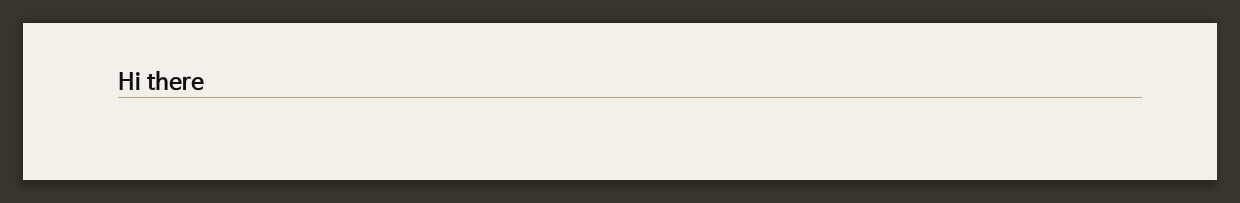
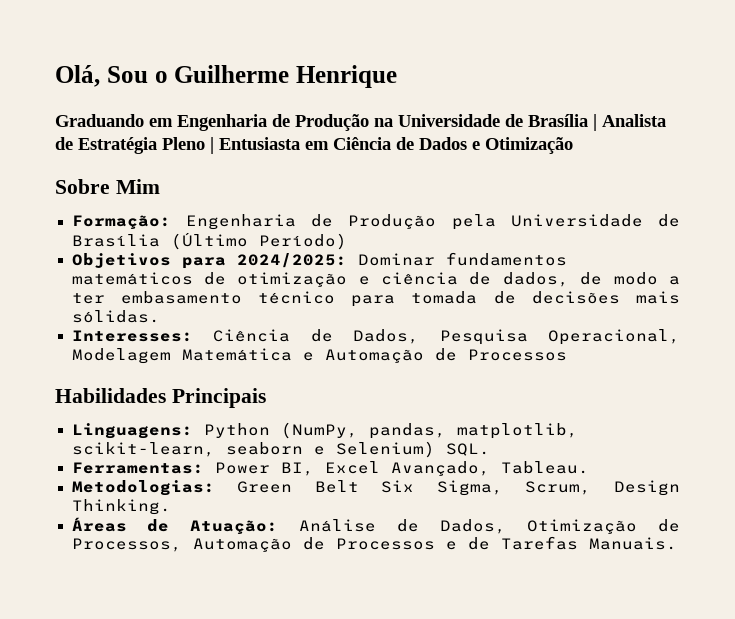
[118,71,205,91] Hi there -> [55,65,397,88] [55,114,666,131] [55,137,573,154] [55,179,160,194] [71,214,680,230] [71,232,347,250] [71,252,567,269] [71,272,681,287] [71,291,680,307] [71,310,160,323] [71,329,680,345] [71,348,567,364] [55,388,266,408] [71,422,578,439] [71,441,490,458] [71,461,589,476] [71,480,680,496] [71,499,171,515] [71,517,681,534] [71,536,677,552] Olá, Sou o Guilherme Henrique // Graduando em Engenharia de Produção na Universidade de Brasília | Analista de Estratégia Pleno | Entusiasta em Ciência de Dados e Otimização // Sobre Mim // Formação: Engenharia de Produção pela Universidade de Brasília (Último Período) // Objetivos para 2024/2025: Dominar fundamentos matemáticos de otimização e ciência de dados, de modo a ter embasamento técnico para tomada de decisões mais sólidas. // Interesses: Ciência de Dados, Pesquisa Operacional, Modelagem Matemática e Automação de Processos // Habilidades Principais // Linguagens: Python (NumPy, pandas, matplotlib, scikit-learn, seaborn e Selenium) SQL. // Ferramentas: Power BI, Excel Avançado, Tableau. // Metodologias: Green Belt Six Sigma, Scrum, Design Thinking. // Áreas de Atuação: Análise de Dados, Otimização de Processos, Automação de Processos e de Tarefas Manuais.

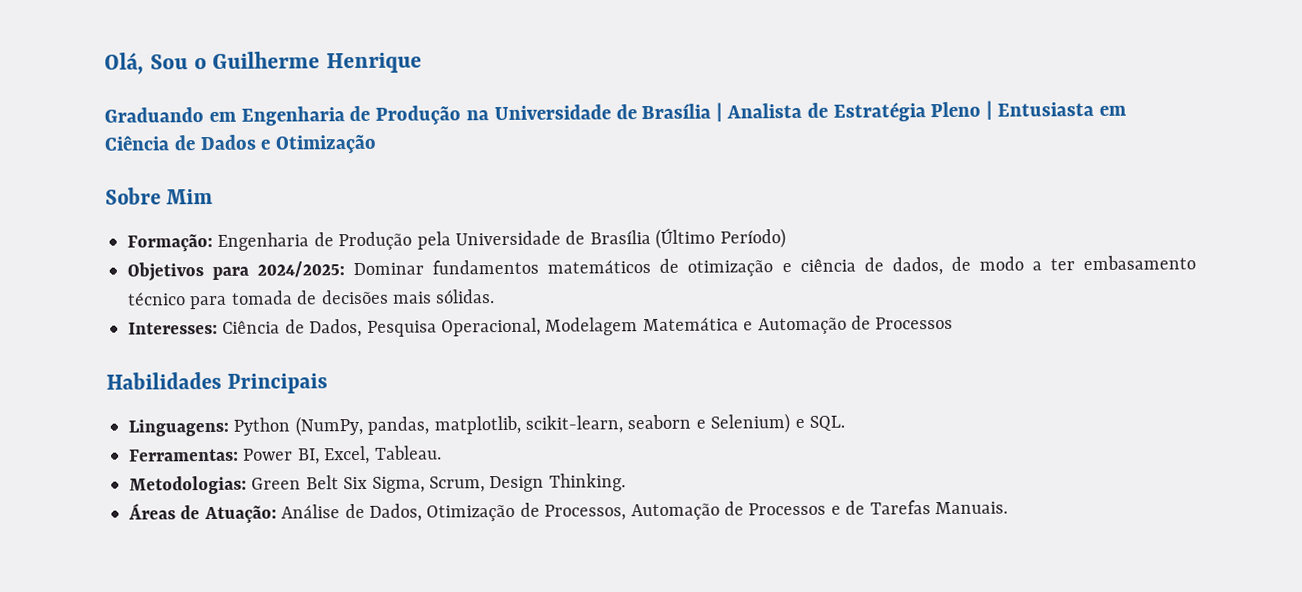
(435, 449) none -> [794,418,805,429] e
[324,461,490,476] Excel Avançado, -> [324,445,371,465] Excel,

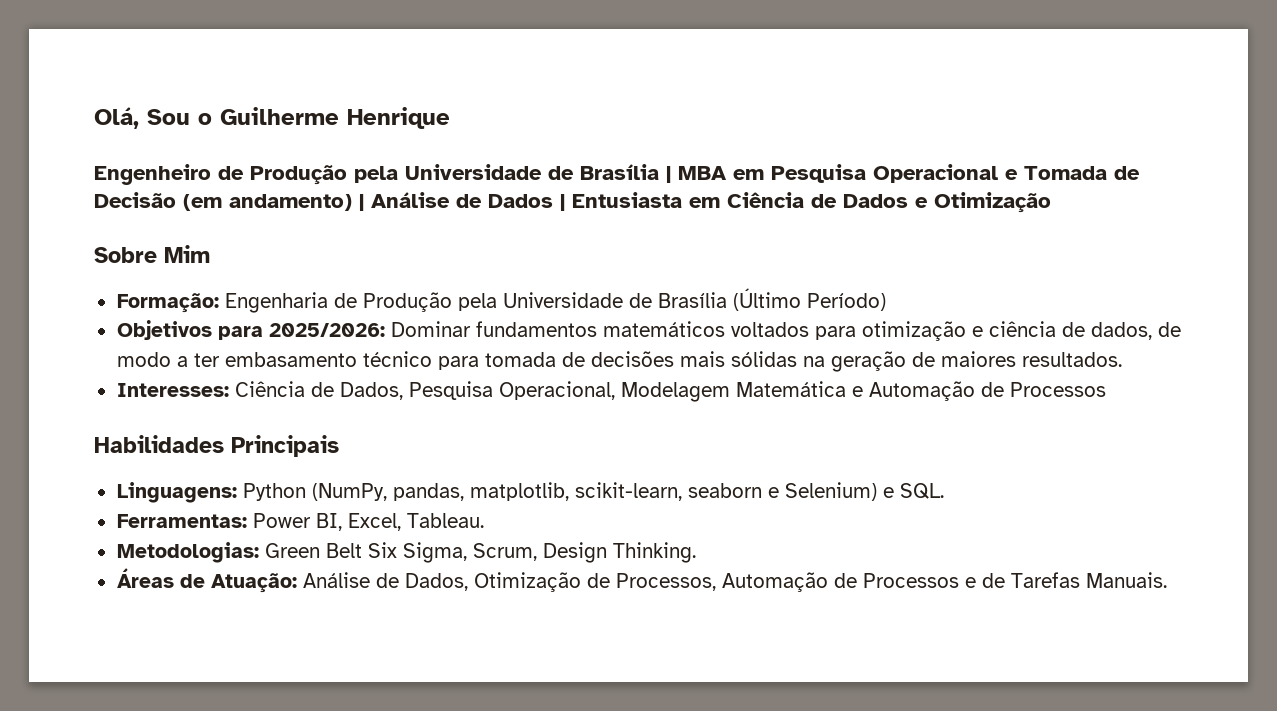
[104,105,490,126] Graduando em Engenharia de Produção na -> [94,164,398,185] Engenheiro de Produção pela
[726,101,982,122] Analista de Estratégia Pleno -> [678,164,1140,183] [94,192,553,211] MBA em Pesquisa Operacional e Tomada de Decisão (em andamento) | Análise de Dados
[257,261,346,278] 2024/2025: -> [268,323,385,337] 2025/2026:
[659,258,680,273] de -> [730,322,856,340] voltados para
[435,289,496,304] sólidas. -> [730,351,1122,372] sólidas na geração de maiores resultados.

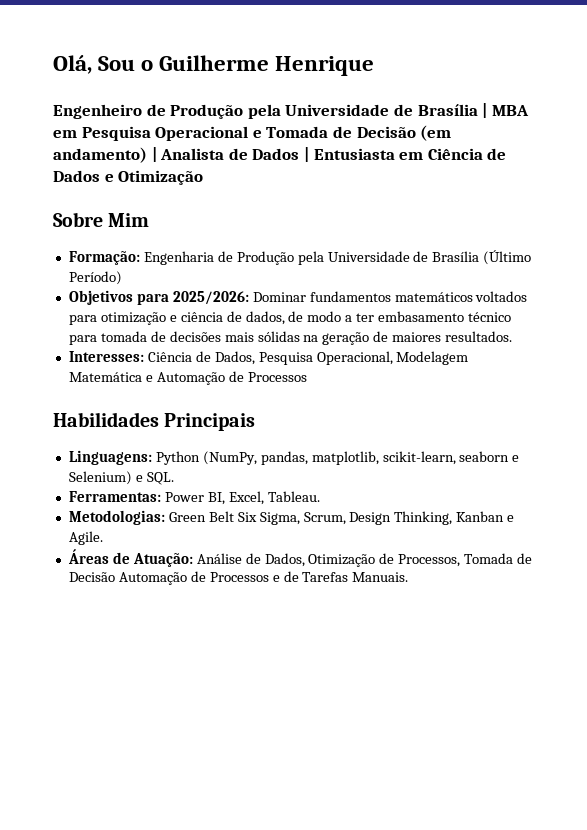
[371,192,450,208] Análise -> [160,148,225,160] Analista
[612,542,696,563] Thinking. -> [394,511,515,525] [68,531,103,545] Thinking, Kanban e Agile.
(716, 582) none -> [464,553,533,564] [68,572,115,582] Tomada de Decisão

